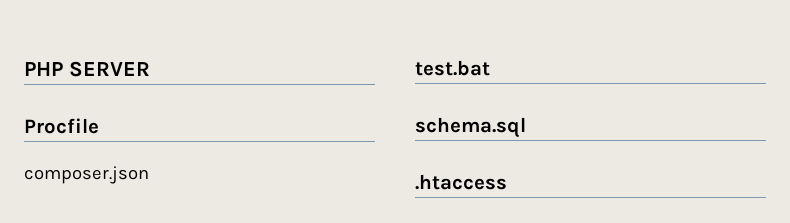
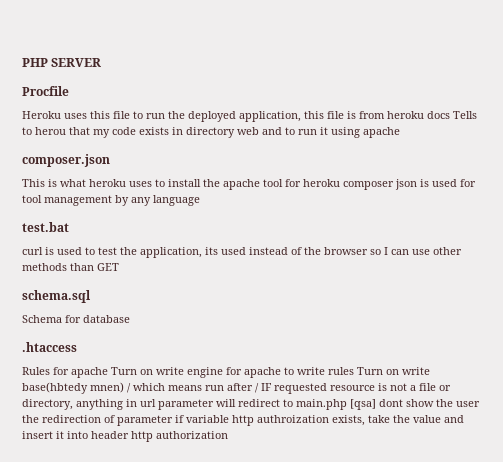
[24,166,149,184] [415,60,490,76] [415,117,526,138] [415,174,507,190] composer.json // test.bat // schema.sql // .htaccess -> [22,111,477,122] [22,127,400,138] [22,154,110,167] [22,179,476,190] [22,195,200,206] [22,222,69,232] [22,247,462,258] [22,263,119,271] [22,290,91,303] [22,315,130,323] [22,342,77,352] [22,367,430,378] [22,382,451,394] [22,399,480,410] [22,415,464,426] [22,431,228,442] Heroku uses this file to run the deployed application, this file is from heroku docs Tells to herou that my code exists in directory web and to run it using apache // composer.json // This is what heroku uses to install the apache tool for heroku composer json is used for tool management by any language // test.bat // curl is used to test the application, its used instead of the browser so I can use other methods than GET // schema.sql // Schema for database // .htaccess // Rules for apache Turn on write engine for apache to write rules Turn on write base(hbtedy mnen) / which means run after / IF requested resource is not a file or directory, anything in url parameter will redirect to main.php [qsa] dont show the user the redirection of parameter if variable http authroization exists, take the value and insert it into header http authorization

